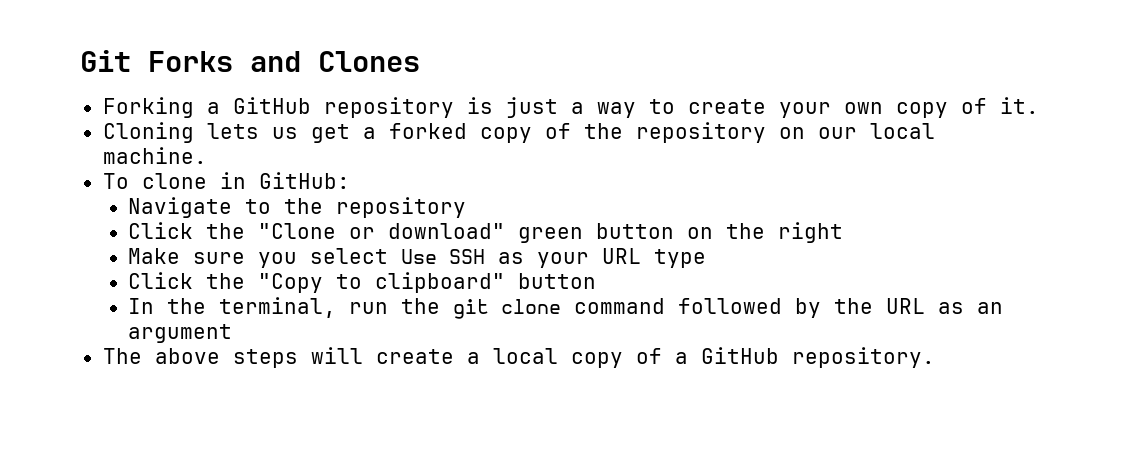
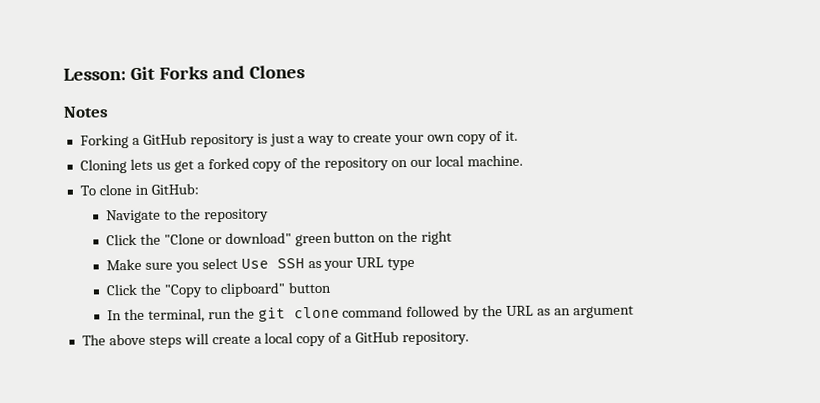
(80, 61) none -> [63,68,126,81] Lesson:
(420, 61) none -> [63,106,109,118] // Notes

